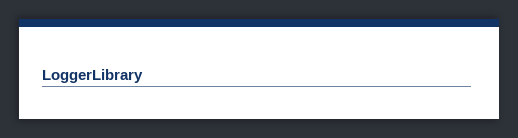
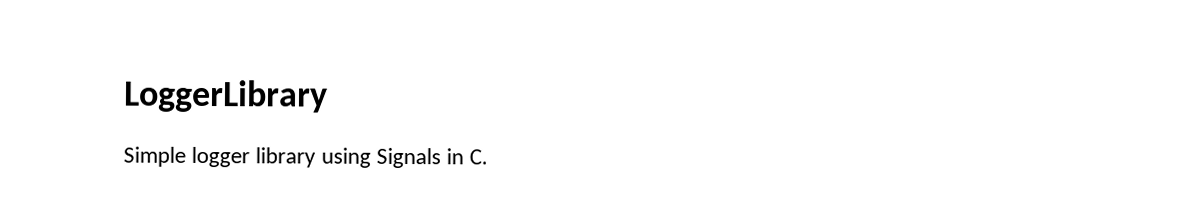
(143, 76) none -> [123,146,489,169] // Simple logger library using Signals in C.

